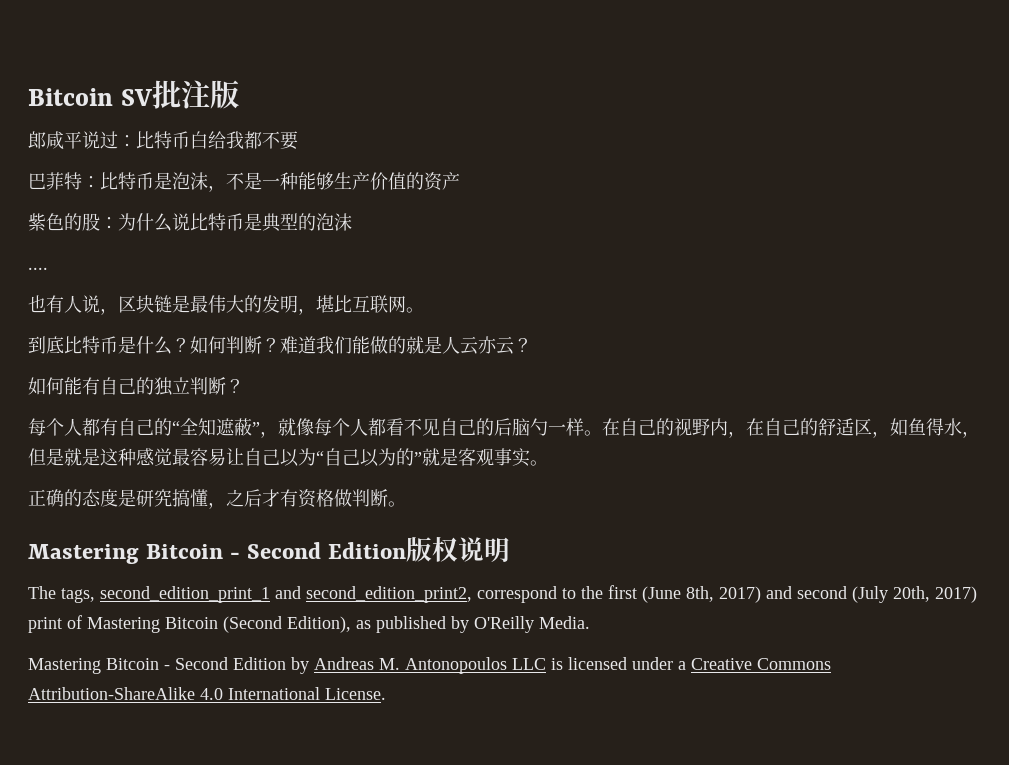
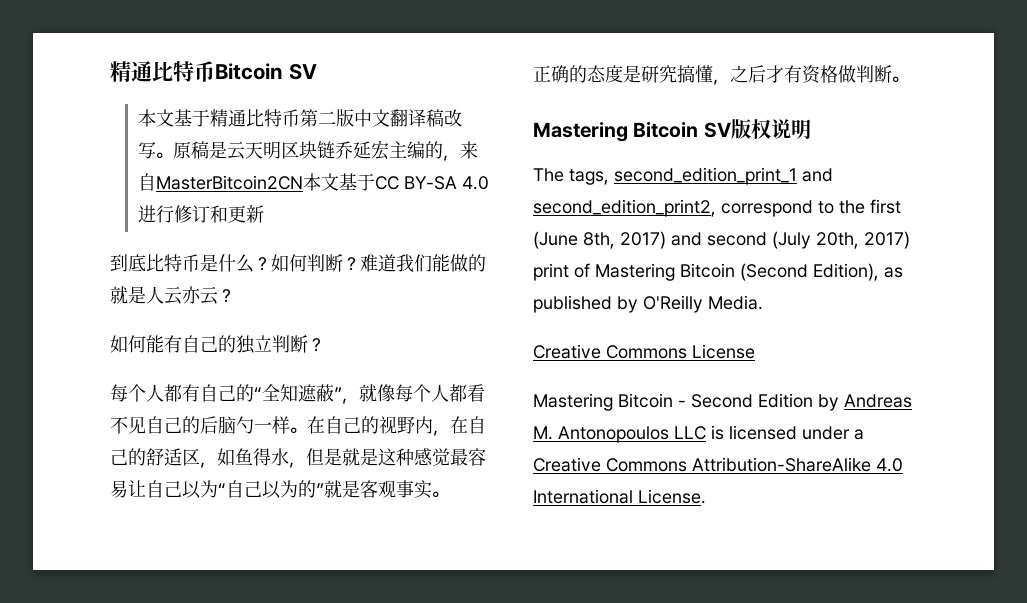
[28,80,239,109] [28,131,298,150] [28,172,460,192] [28,213,352,232] [28,267,48,270] [28,295,424,315] Bitcoin SV批注版 // 郎咸平说过：比特币白给我都不要 // 巴菲特：比特币是泡沫，不是一种能够生产价值的资产 // 紫色的股：为什么说比特币是典型的泡沫 // .... // 也有人说，区块链是最伟大的发明，堪比互联网。 -> [110,61,317,82] [137,109,462,127] [137,141,478,161] [137,173,489,191] [137,205,264,223] 精通比特币Bitcoin SV // 本文基于精通比特币第二版中文翻译稿改写。原稿是云天明区块链乔延宏主编的，来自MasterBitcoin2CN本文基于CC BY-SA 4.0进行修订和更新
[229,542,406,559] - Second Edition -> [703,122,731,138] SV
(590, 622) none -> [533,344,755,359] // Creative Commons License

